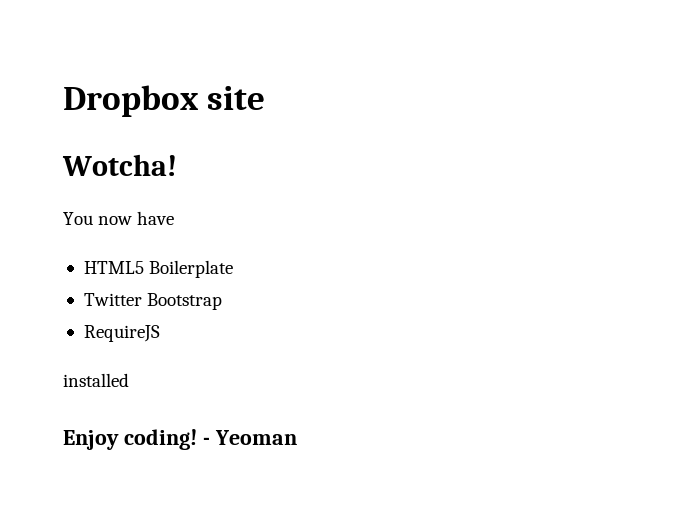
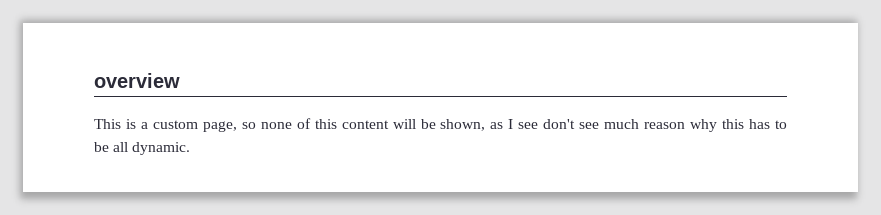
[63,85,266,117] [62,154,177,176] [63,211,175,225] [83,260,234,278] [83,293,223,310] [83,325,160,342] [63,373,129,387] [63,429,297,450] Dropbox site // Wotcha! // You now have // HTML5 Boilerplate // Twitter Bootstrap // RequireJS // installed // Enjoy coding! - Yeoman -> [94,73,180,88] [94,118,787,132] [94,142,191,155] overview // This is a custom page, so none of this content will be shown, as I see don't see much reason why this has to be all dynamic.

